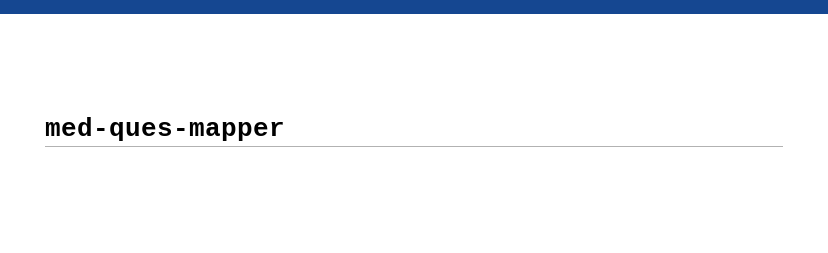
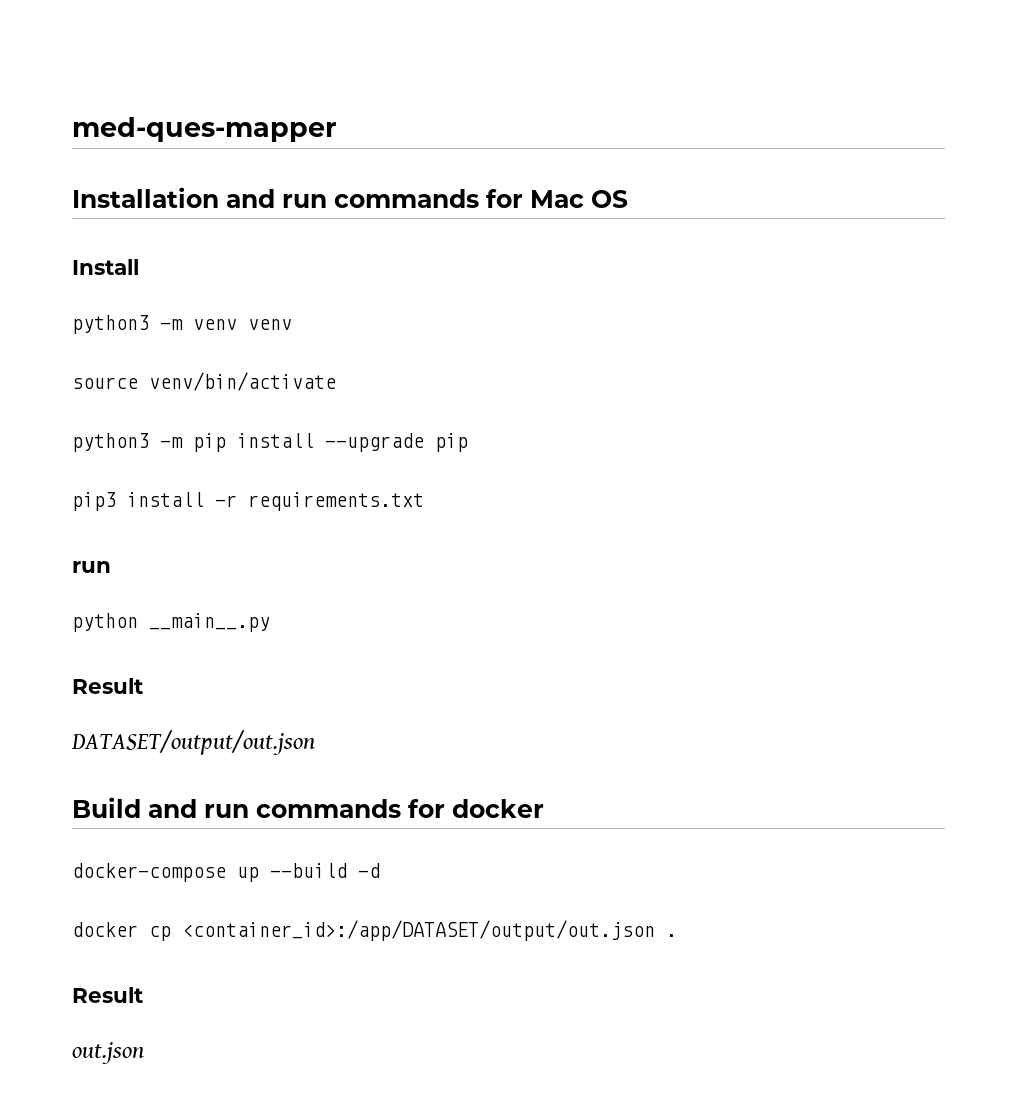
(285, 129) none -> [72,187,628,208] [72,259,139,275] [72,315,292,334] [72,372,336,391] [72,433,468,452] [72,492,424,511] [72,561,111,573] [72,613,270,632] [72,678,143,694] [71,730,315,755] [72,797,544,818] [72,863,380,882] [72,920,677,941] [72,987,143,1003] [72,1042,144,1064] // Installation and run commands for Mac OS // Install // python3 -m venv venv // source venv/bin/activate // python3 -m pip install --upgrade pip // pip3 install -r requirements.txt // run // python __main__.py // Result // DATASET/output/out.json // Build and run commands for docker // docker-compose up --build -d // docker cp <container_id>:/app/DATASET/output/out.json . // Result // out.json

